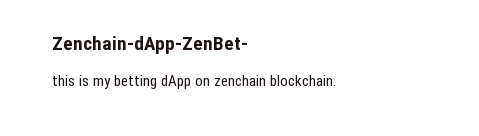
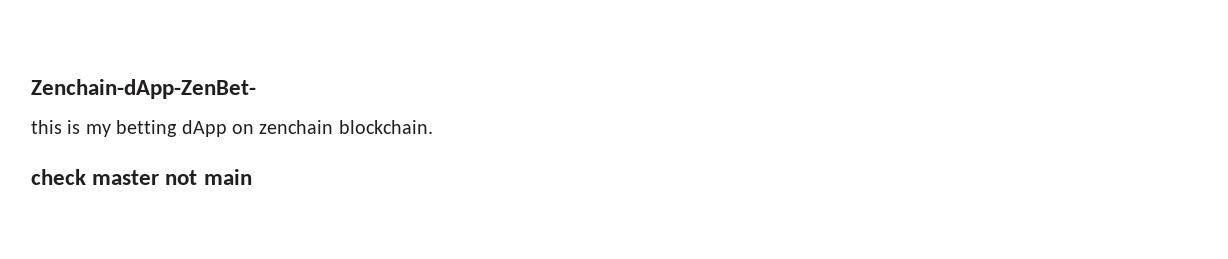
(337, 80) none -> [31,169,252,185] // check master not main

